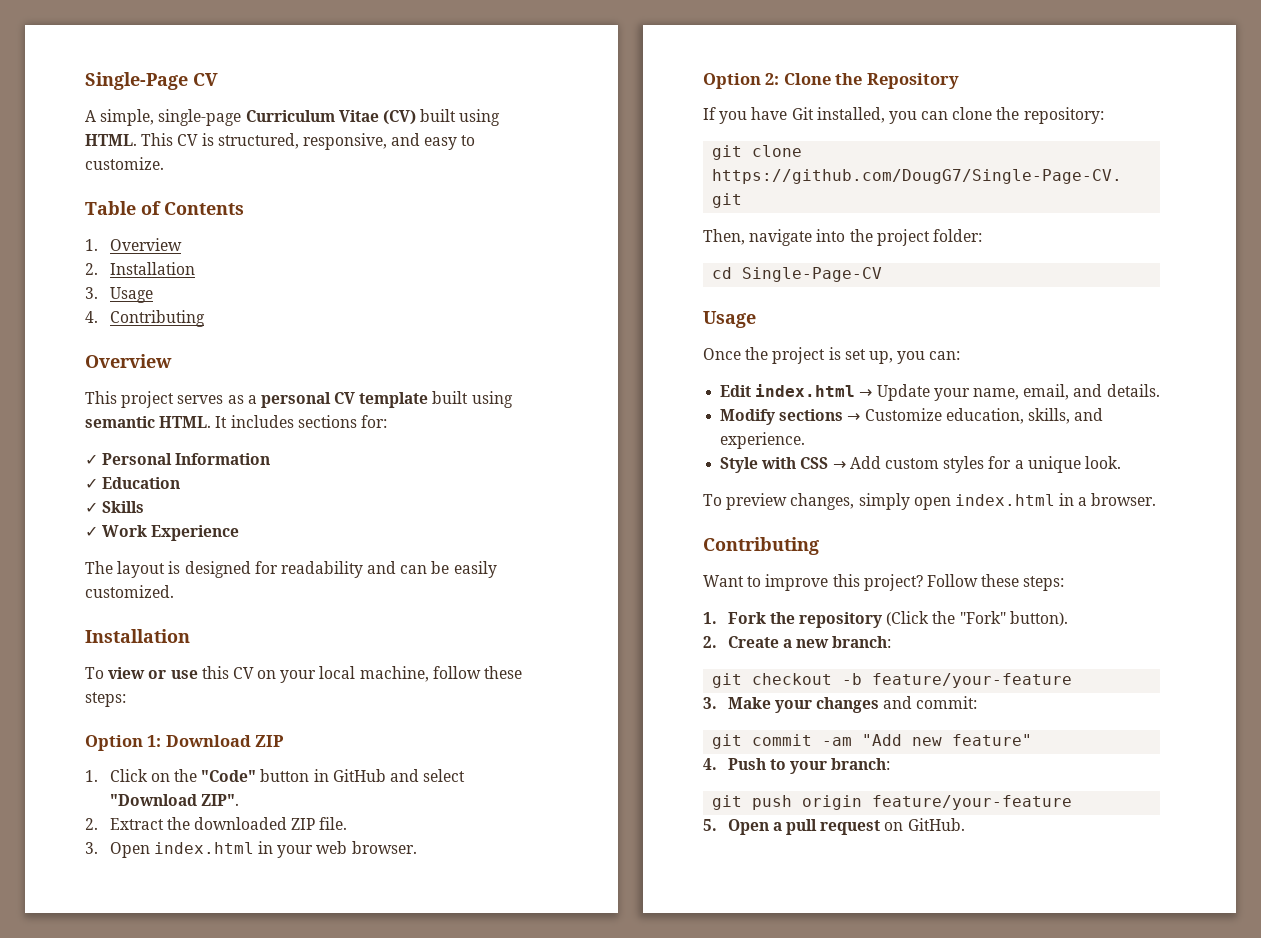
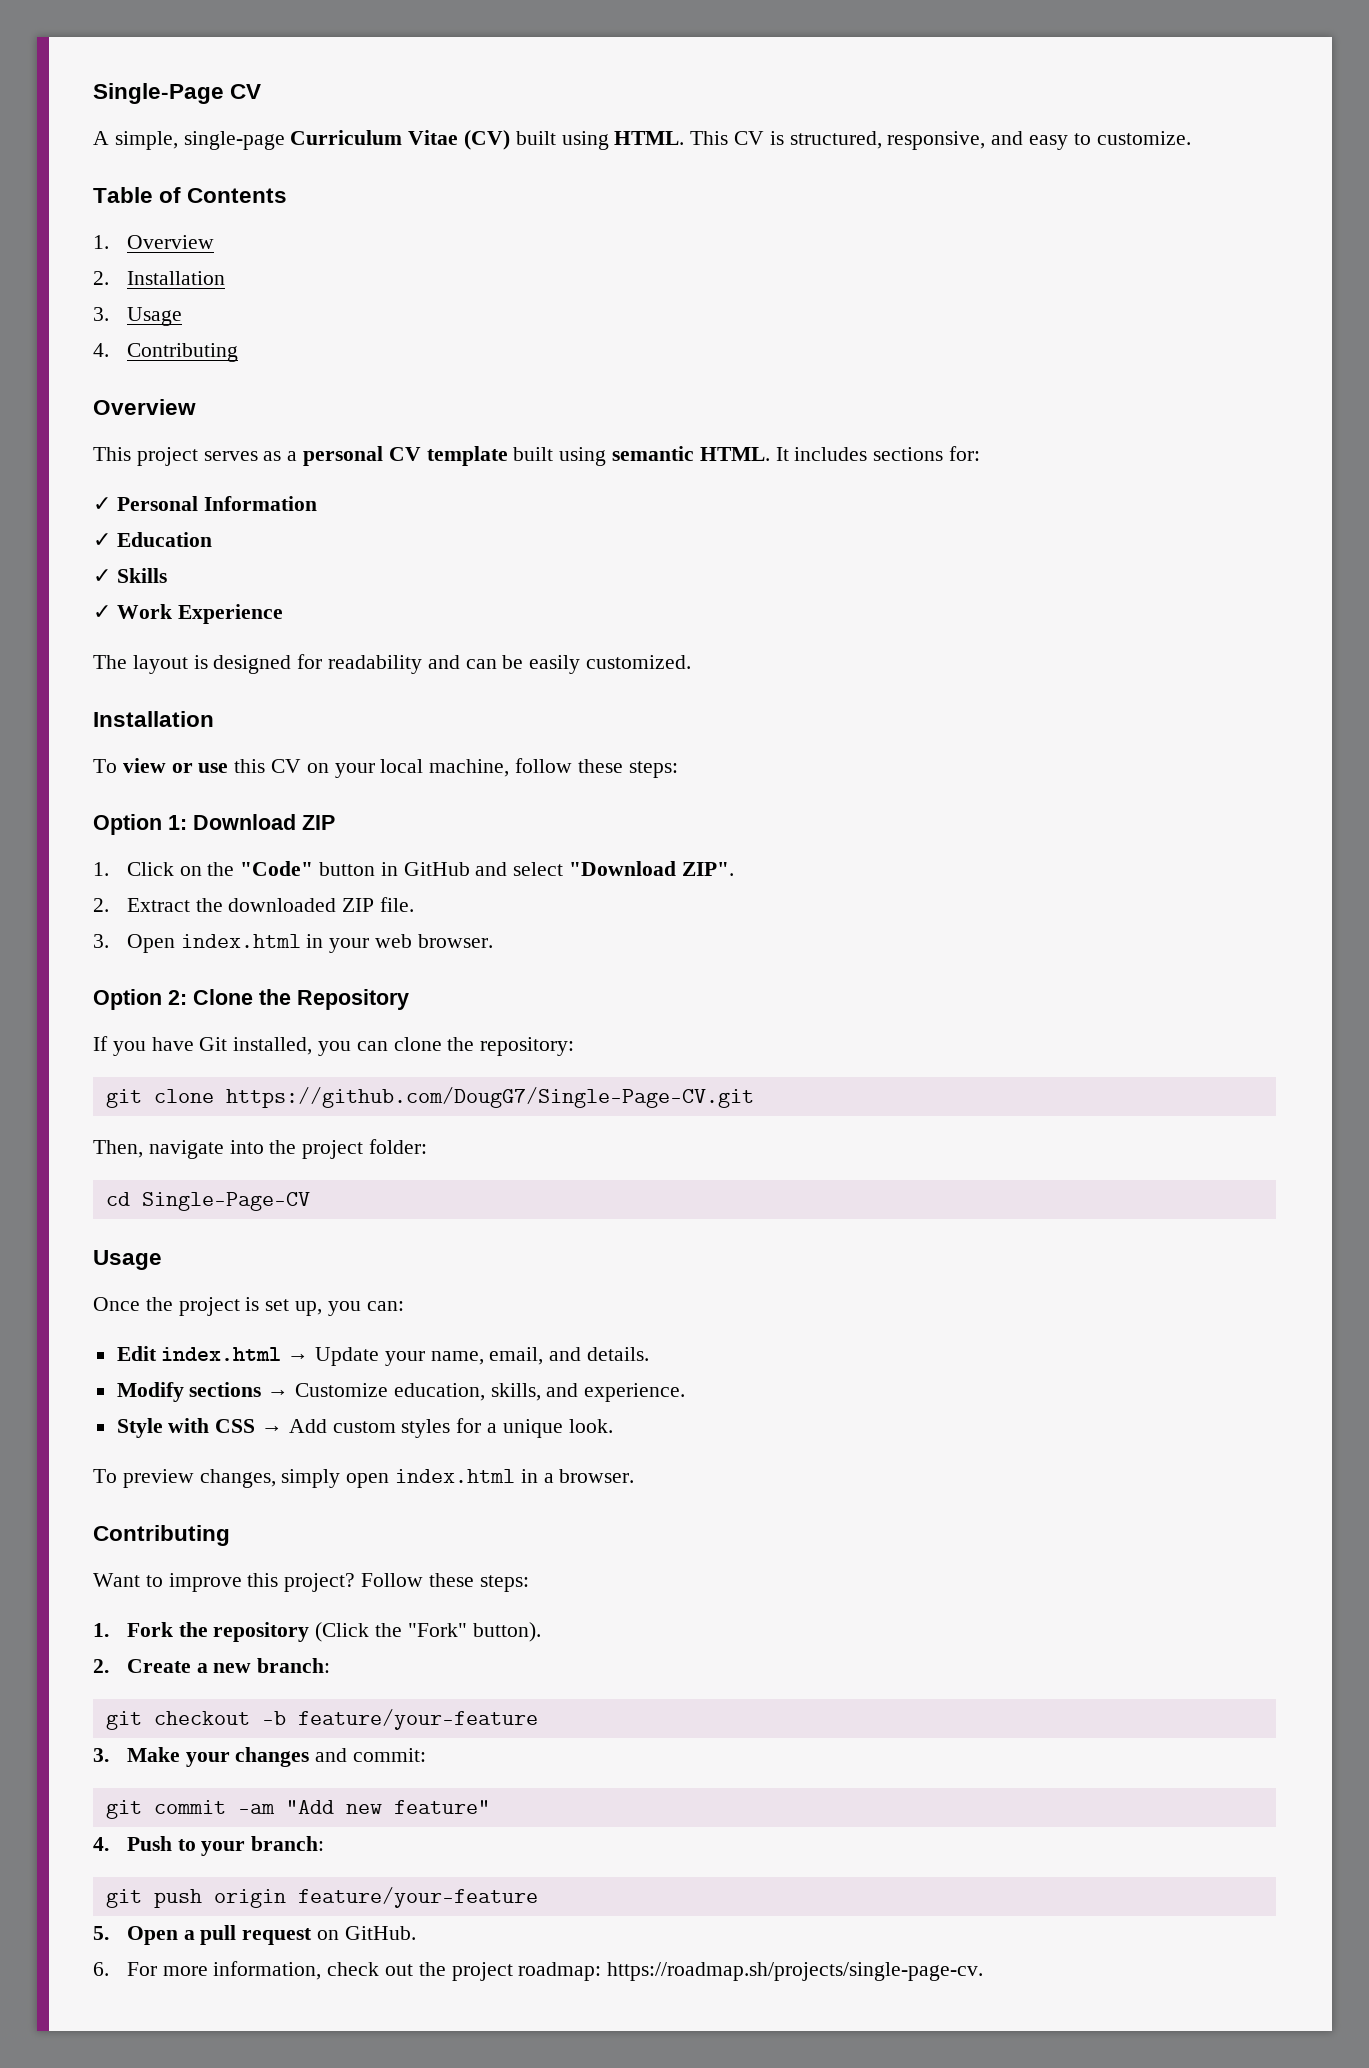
(965, 824) none -> [93,1961,984,1981] // 6. For more information, check out the project roadmap: https://roadmap.sh/projects/single-page-cv.

